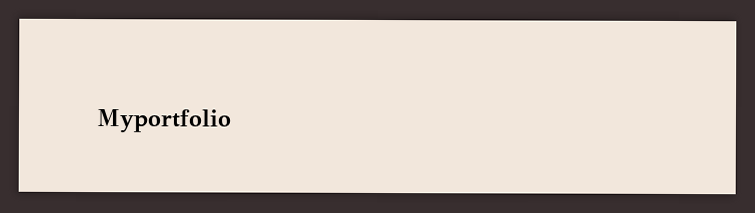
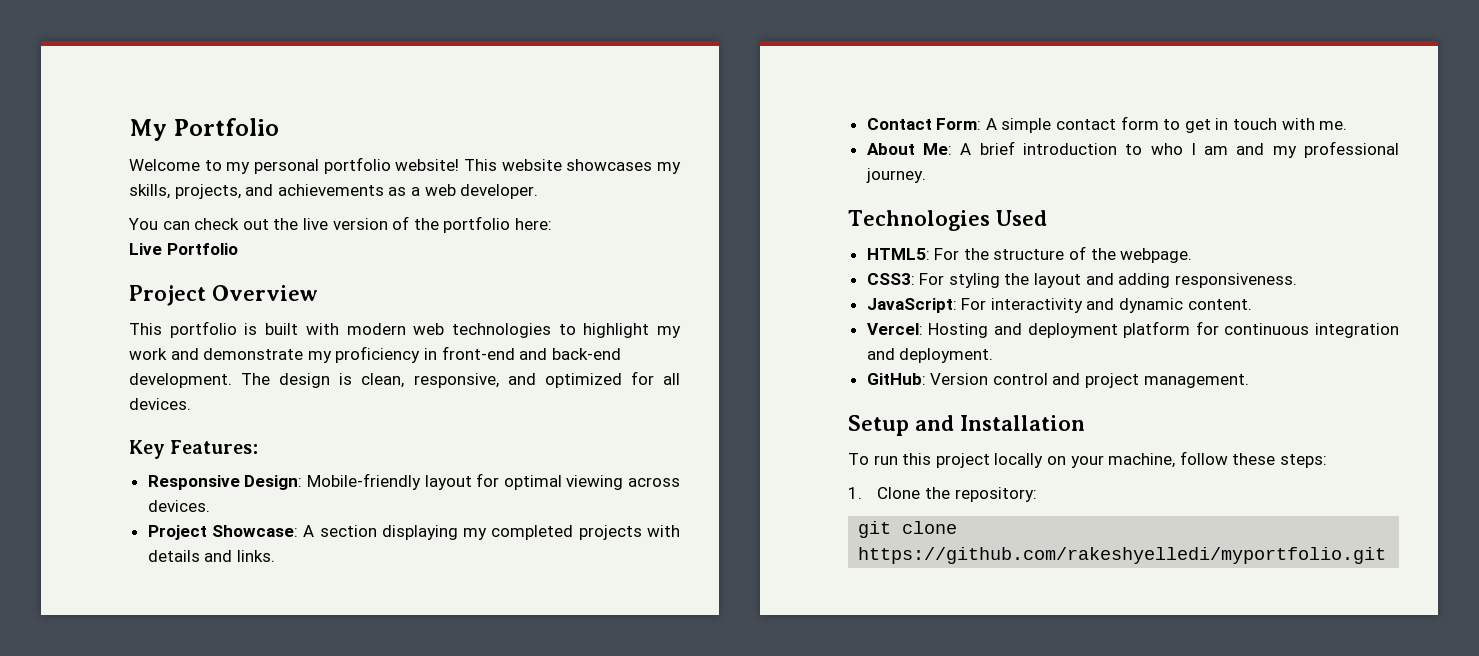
[96,109,231,134] Myportfolio -> [129,118,279,141] [129,157,681,174] [129,184,539,199] [128,216,552,233] [129,243,238,255] [129,285,318,306] [129,321,681,338] [129,346,621,363] [129,371,680,388] [129,398,191,410] [129,440,259,459] [147,473,680,490] [147,500,210,512] [147,525,680,540] [147,550,275,562] [866,116,1348,133] [866,141,1399,158] [865,168,926,183] [848,210,1047,231] [866,246,1193,263] [866,273,1297,288] [866,298,1252,313] [866,321,1399,338] [866,348,994,363] [866,373,1249,388] [848,415,1085,436] [848,451,1327,468] [848,487,1037,502] [858,521,958,538] [858,547,1387,564] My Portfolio // Welcome to my personal portfolio website! This website showcases my skills, projects, and achievements as a web developer. // You can check out the live version of the portfolio here: // Live Portfolio // Project Overview // This portfolio is built with modern web technologies to highlight my work and demonstrate my proficiency in front-end and back-end development. The design is clean, responsive, and optimized for all devices. // Key Features: // Responsive Design: Mobile-friendly layout for optimal viewing across devices. // Project Showcase: A section displaying my completed projects with details and links. // Contact Form: A simple contact form to get in touch with me. // About Me: A brief introduction to who I am and my professional journey. // Technologies Used // HTML5: For the structure of the webpage. // CSS3: For styling the layout and adding responsiveness. // JavaScript: For interactivity and dynamic content. // Vercel: Hosting and deployment platform for continuous integration and deployment. // GitHub: Version control and project management. // Setup and Installation // To run this project locally on your machine, follow these steps: // 1. Clone the repository: // git clone https://github.com/rakeshyelledi/myportfolio.git

